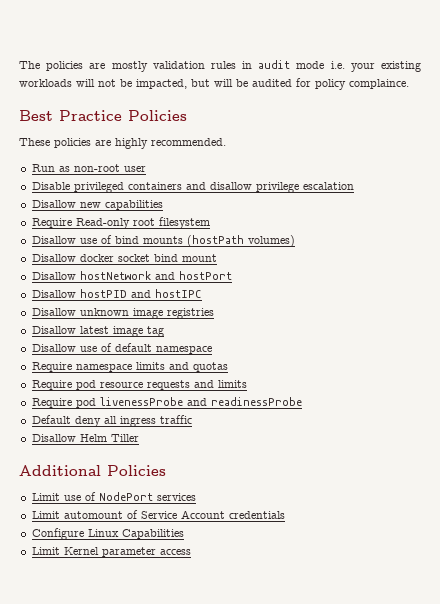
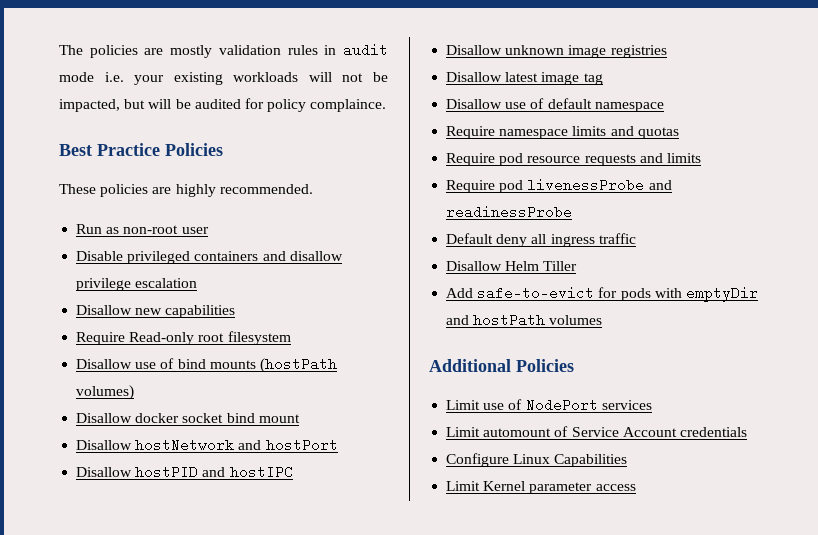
(139, 438) none -> [446,286,758,302] [446,313,603,327] // Add safe-to-evict for pods with emptyDir and hostPath volumes

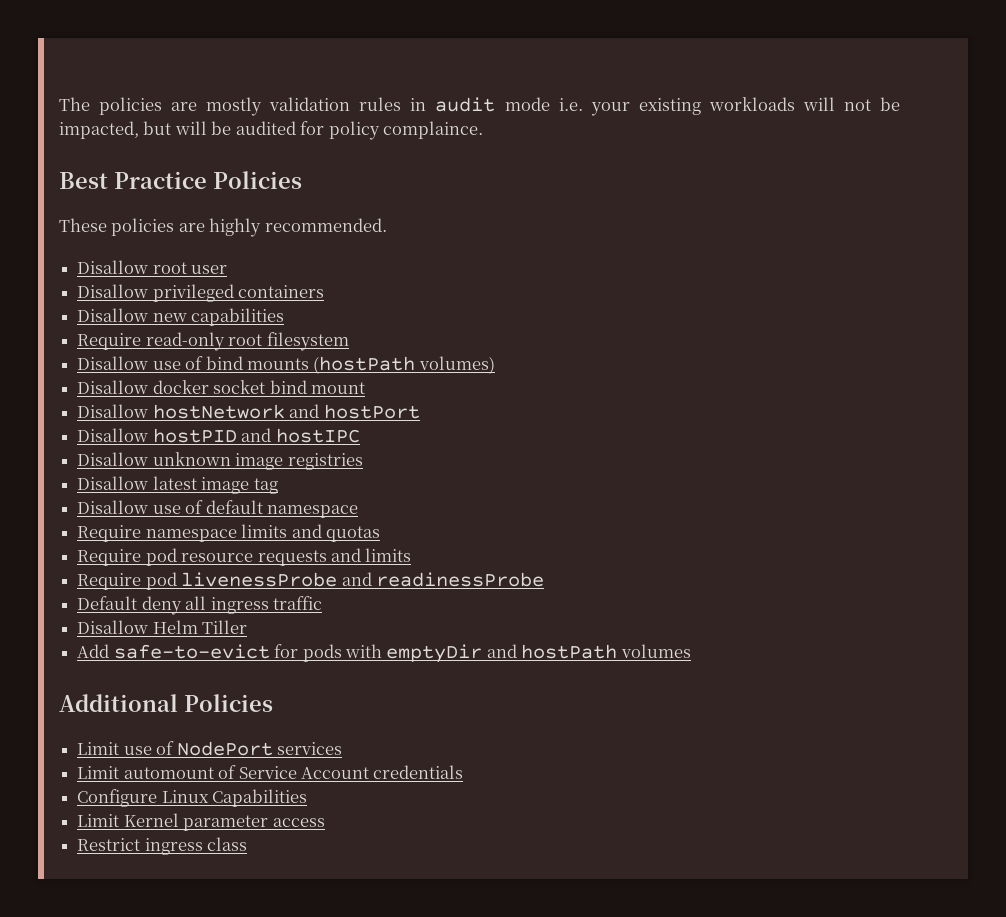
[76,224,179,234] Run as non-root -> [77,260,187,274] Disallow root
[76,251,124,261] Disable -> [77,284,149,298] Disallow
[262,251,343,261] [76,278,198,291] and disallow privilege escalation -> (325, 291) none
[129,332,195,345] Read-only -> [145,332,225,351] read-only
(636, 487) none -> [77,837,248,855] // Restrict ingress class

